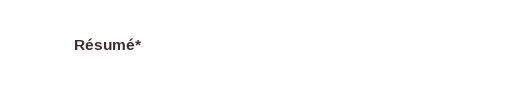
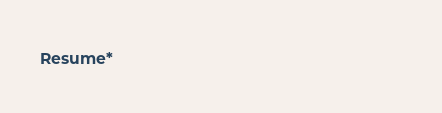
[74,38,142,50] Résumé* -> [40,52,113,64] Resume*

